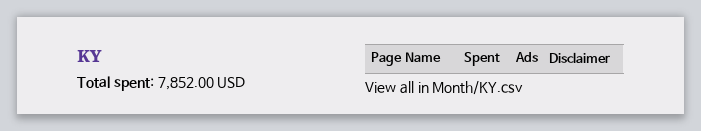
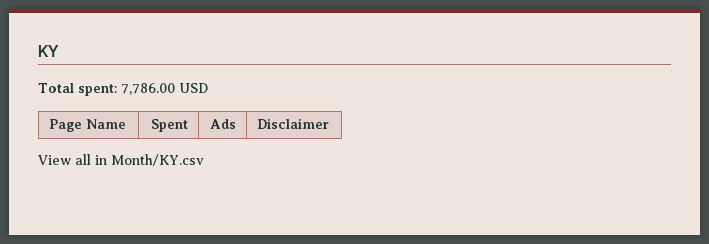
[157,77,214,90] 7,852.00 -> [120,83,175,95] 7,786.00

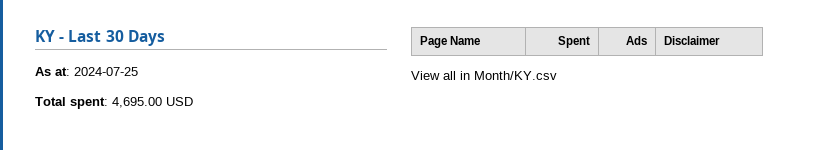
(59, 51) none -> [59,30,165,46] [35,67,138,76] - Last 30 Days // As at: 2024-07-25
[120,83,175,95] 7,786.00 -> [112,97,162,108] 4,695.00

